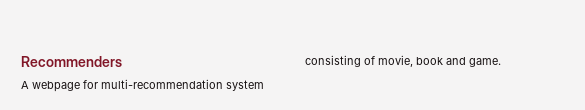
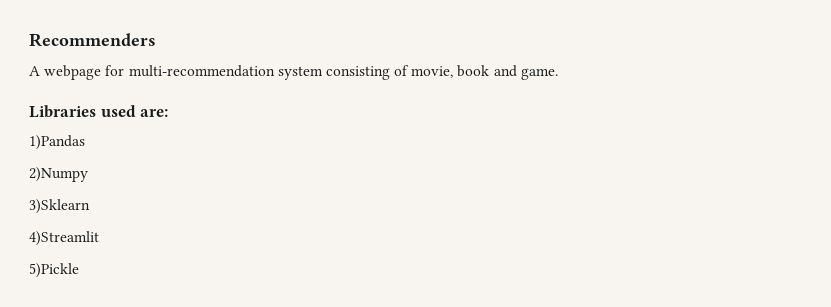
(501, 62) none -> [29,105,169,118] [29,135,85,150] [29,167,88,182] [29,199,90,214] [29,231,99,246] [29,263,79,278] // Libraries used are: // 1)Pandas // 2)Numpy // 3)Sklearn // 4)Streamlit // 5)Pickle

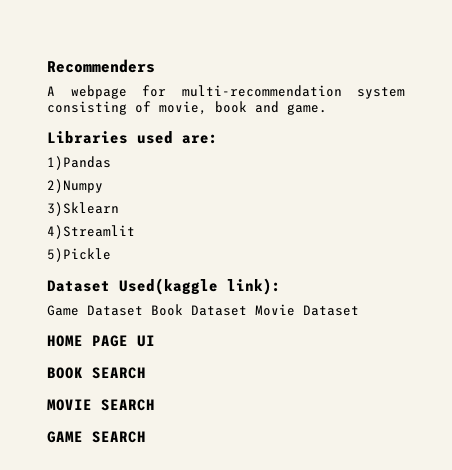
(79, 270) none -> [47,278,281,295] [47,304,359,316] [47,335,155,347] [47,367,146,379] [47,399,155,411] [47,431,146,443] // Dataset Used(kaggle link): // Game Dataset Book Dataset Movie Dataset // HOME PAGE UI // BOOK SEARCH // MOVIE SEARCH // GAME SEARCH

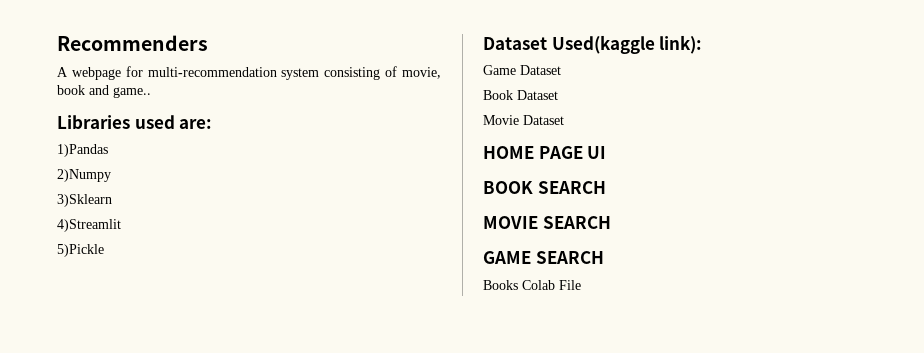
[287,104,327,115] game. -> [113,87,151,98] game..
(143, 310) none -> (561, 70) //
(247, 310) none -> (558, 95) //
(146, 437) none -> [483,280,581,290] // Books Colab File

